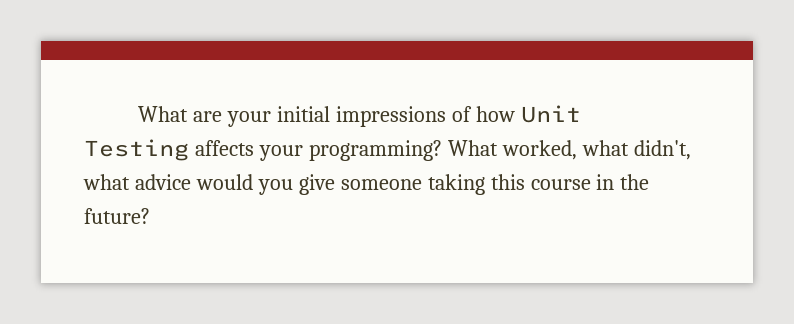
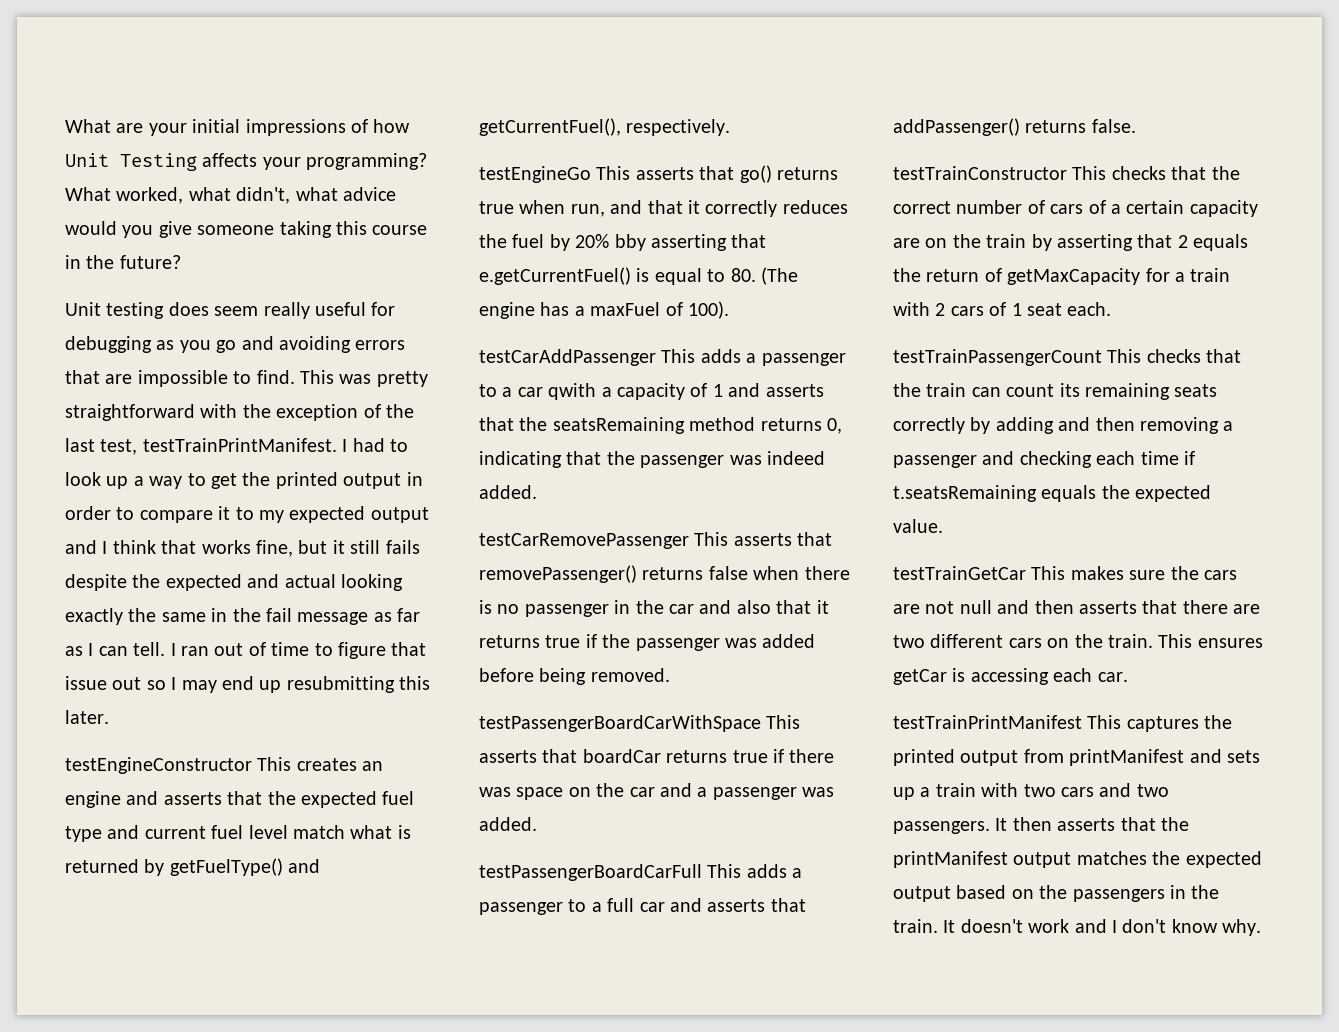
(150, 216) none -> [65,302,396,319] [65,336,406,353] [65,370,428,387] [65,404,414,421] [65,438,408,455] [65,472,423,489] [65,506,429,523] [65,540,420,557] [65,574,403,591] [65,608,421,625] [65,642,427,659] [65,676,431,693] [65,710,109,724] [65,757,384,774] [65,791,415,808] [65,825,411,842] [65,858,321,876] [479,118,731,136] [479,165,838,183] [479,200,848,217] [479,234,767,251] [479,267,798,285] [479,301,729,319] [479,349,846,366] [479,383,824,400] [479,417,842,434] [479,451,825,468] [479,485,537,499] [479,532,833,549] [479,565,850,583] [479,600,829,617] [479,634,816,651] [479,668,670,685] [479,715,801,732] [479,749,835,763] [479,783,835,800] [479,817,537,831] [479,864,803,881] [479,898,806,915] [893,118,1136,136] [893,166,1240,180] [893,200,1258,217] [893,234,1249,251] [893,268,1231,285] [893,302,1112,316] [893,349,1242,366] [893,383,1218,400] [893,417,1234,434] [893,451,1195,468] [893,485,1212,502] [893,519,943,533] [893,566,1237,580] [893,600,1261,614] [893,634,1263,648] [893,668,1128,685] [893,715,1233,732] [893,749,1260,766] [893,783,1169,800] [893,817,1189,834] [893,851,1262,868] [893,885,1220,902] [893,919,1262,936] // Unit testing does seem really useful for debugging as you go and avoiding errors that are impossible to find. This was pretty straightforward with the exception of the last test, testTrainPrintManifest. I had to look up a way to get the printed output in order to compare it to my expected output and I think that works fine, but it still fails despite the expected and actual looking exactly the same in the fail message as far as I can tell. I ran out of time to figure that issue out so I may end up resubmitting this later. // testEngineConstructor This creates an engine and asserts that the expected fuel type and current fuel level match what is returned by getFuelType() and getCurrentFuel(), respectively. // testEngineGo This asserts that go() returns true when run, and that it correctly reduces the fuel by 20% bby asserting that e.getCurrentFuel() is equal to 80. (The engine has a maxFuel of 100). // testCarAddPassenger This adds a passenger to a car qwith a capacity of 1 and asserts that the seatsRemaining method returns 0, indicating that the passenger was indeed added. // testCarRemovePassenger This asserts that removePassenger() returns false when there is no passenger in the car and also that it returns true if the passenger was added before being removed. // testPassengerBoardCarWithSpace This asserts that boardCar returns true if there was space on the car and a passenger was added. // testPassengerBoardCarFull This adds a passenger to a full car and asserts that addPassenger() returns false. // testTrainConstructor This checks that the correct number of cars of a certain capacity are on the train by asserting that 2 equals the return of getMaxCapacity for a train with 2 cars of 1 seat each. // testTrainPassengerCount This checks that the train can count its remaining seats correctly by adding and then removing a passenger and checking each time if t.seatsRemaining equals the expected value. // testTrainGetCar This makes sure the cars are not null and then asserts that there are two different cars on the train. This ensures getCar is accessing each car. // testTrainPrintManifest This captures the printed output from printManifest and sets up a train with two cars and two passengers. It then asserts that the printManifest output matches the expected output based on the passengers in the train. It doesn't work and I don't know why.

